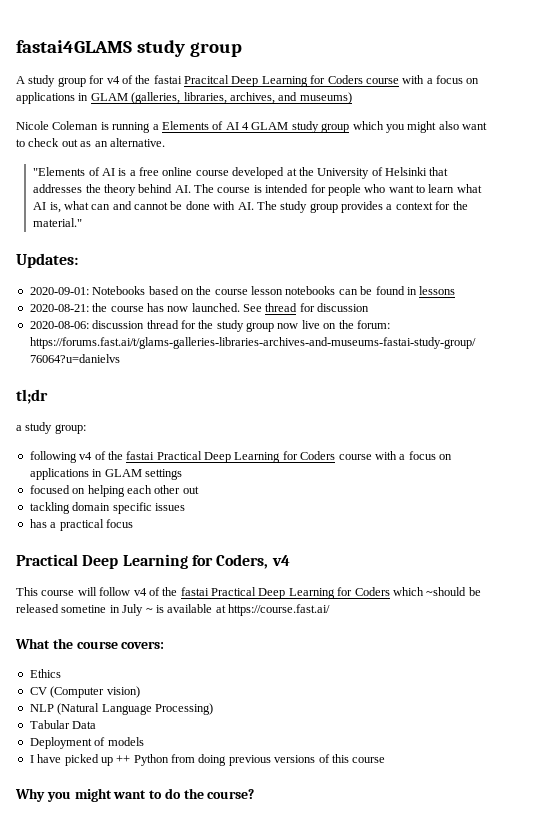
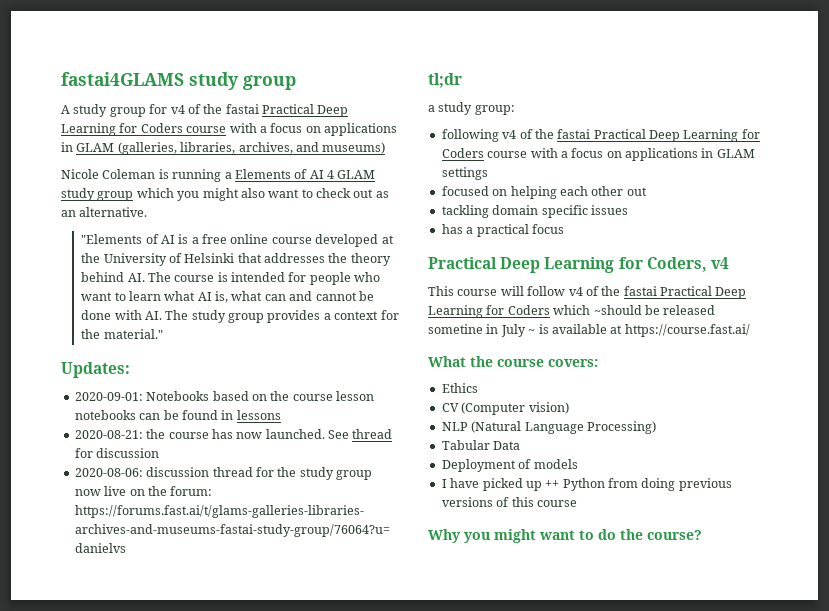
[184,75,229,84] Pracitcal -> [262,104,314,114] Practical

